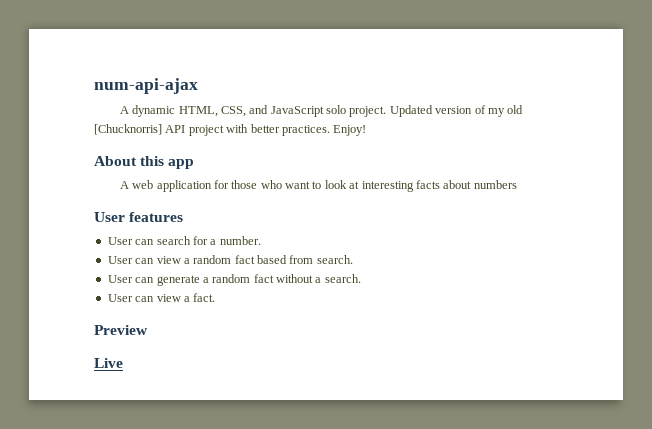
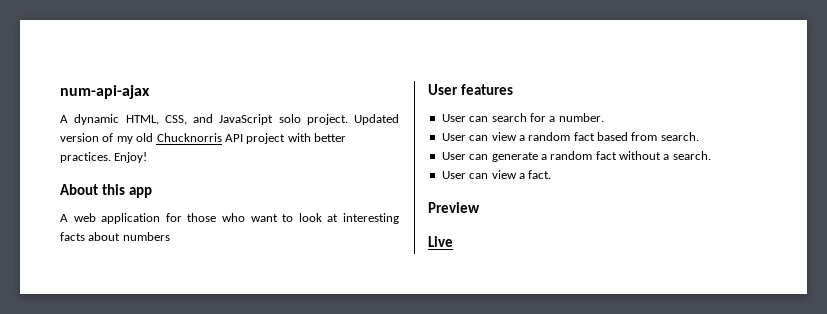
[94,124,162,135] [Chucknorris] -> [156,133,222,142] Chucknorris

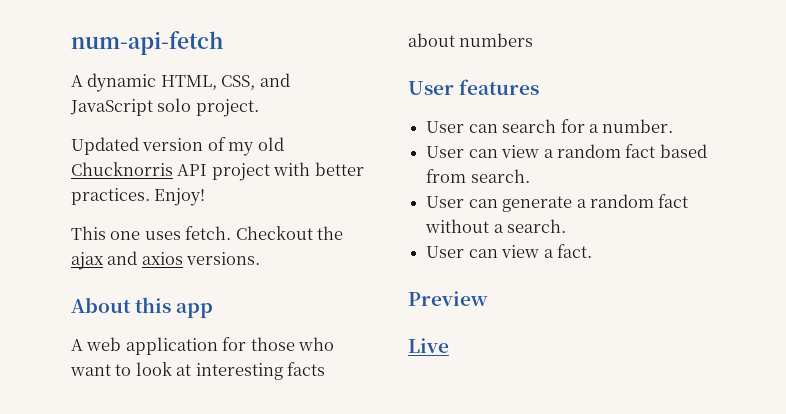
[60,85,150,99] num-api-ajax -> [71,31,223,55] num-api-fetch
(348, 119) none -> (259, 108) //
(148, 157) none -> [71,226,344,240] [71,251,261,270] // This one uses fetch. Checkout the ajax and axios versions.

